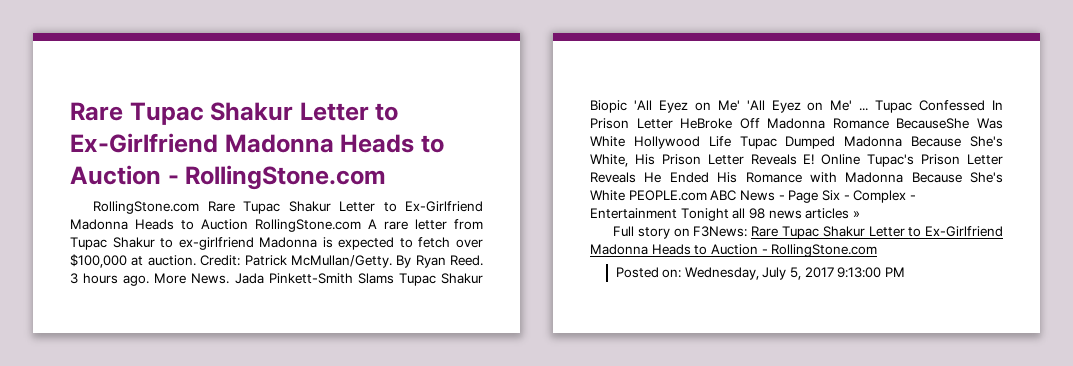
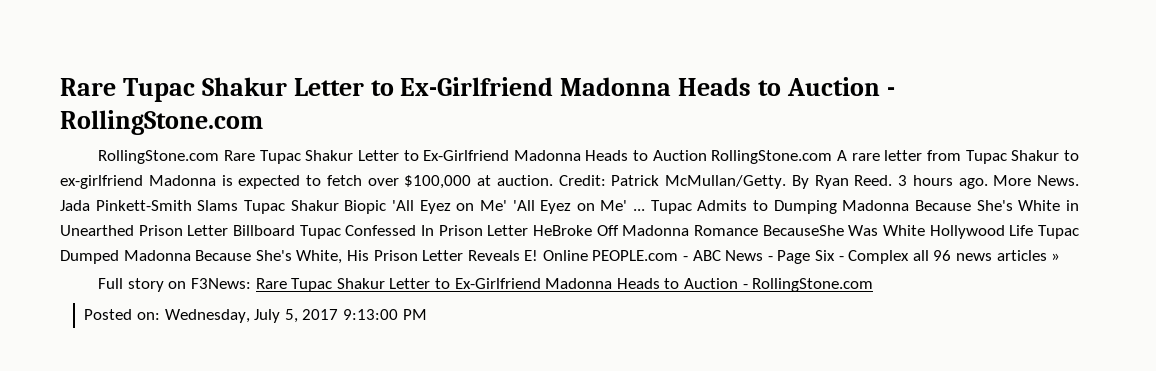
(913, 106) none -> [697,200,1080,214] [60,225,341,239] Admits to Dumping Madonna Because She's White in Unearthed Prison Letter Billboard Tupac
[867,154,1003,167] [590,172,1003,183] [590,190,707,201] Tupac's Prison Letter Reveals He Ended His Romance with Madonna Because She's White PEOPLE.com -> [592,250,689,261] PEOPLE.com -
[909,195,916,200] [590,208,765,221] - Entertainment Tonight all 98 -> [912,250,952,261] all 96

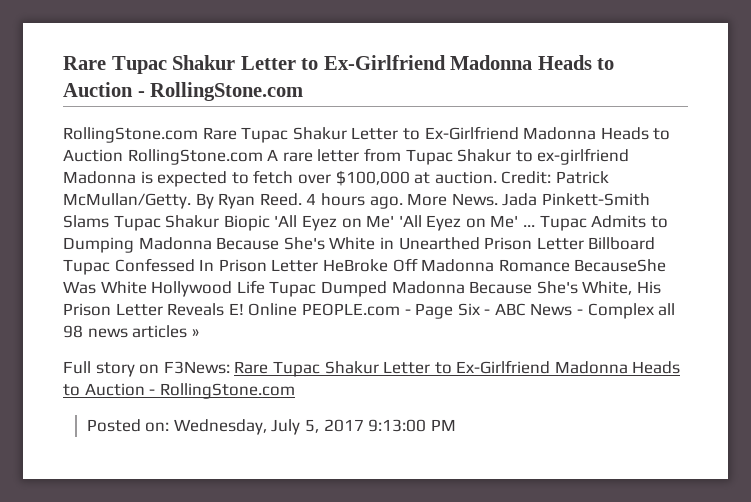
[898,175,907,186] 3 -> [306,193,317,205] 4
[692,250,836,264] ABC News - Page Six -> [415,303,573,319] Page Six - ABC News
[933,250,952,261] 96 -> [63,325,83,338] 98

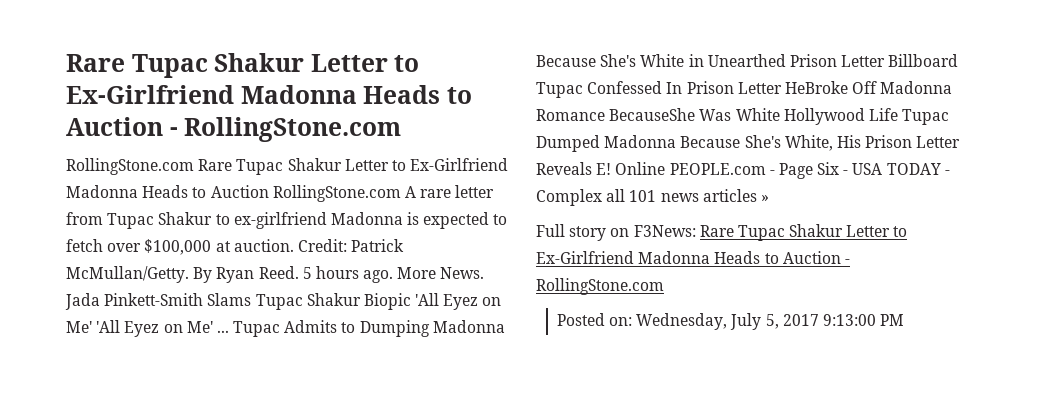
[306,193,317,205] 4 -> [302,267,312,279] 5
[494,303,573,316] ABC News -> [852,163,941,175] USA TODAY
[63,325,83,338] 98 -> [629,190,657,202] 101

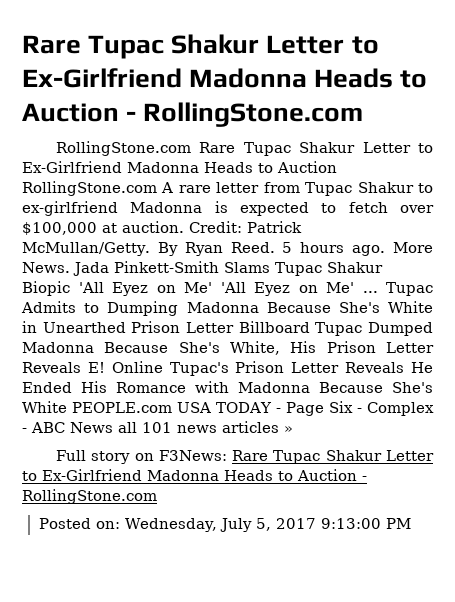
[587,81,953,94] [536,108,950,125] Confessed In Prison Letter HeBroke Off Madonna Romance BecauseShe Was White Hollywood Life Tupac -> (363, 329) none
[669,162,950,179] [536,189,602,206] PEOPLE.com - Page Six - USA TODAY - Complex -> [169,361,433,376] [22,381,433,393] [22,401,434,416] [22,422,113,433] Tupac's Prison Letter Reveals He Ended His Romance with Madonna Because She's White PEOPLE.com USA TODAY - Page Six - Complex - ABC News

